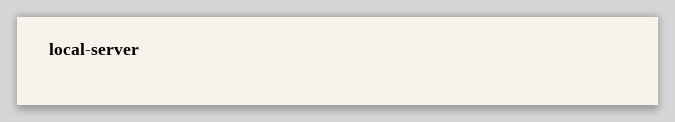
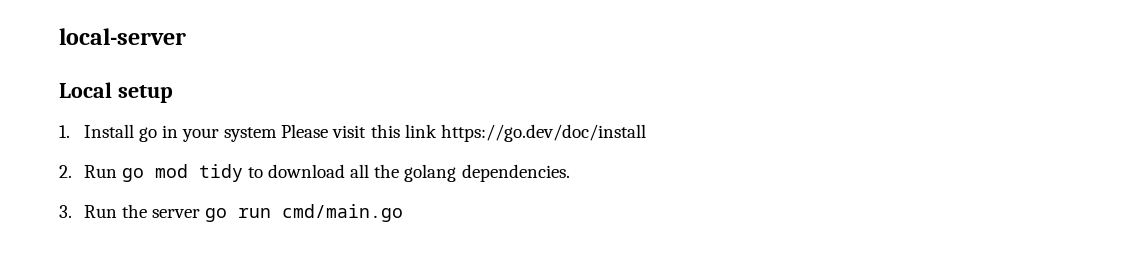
(139, 49) none -> [59,82,173,103] [59,124,646,142] [59,164,570,182] [59,204,404,222] // Local setup // 1. Install go in your system Please visit this link https://go.dev/doc/install // 2. Run go mod tidy to download all the golang dependencies. // 3. Run the server go run cmd/main.go

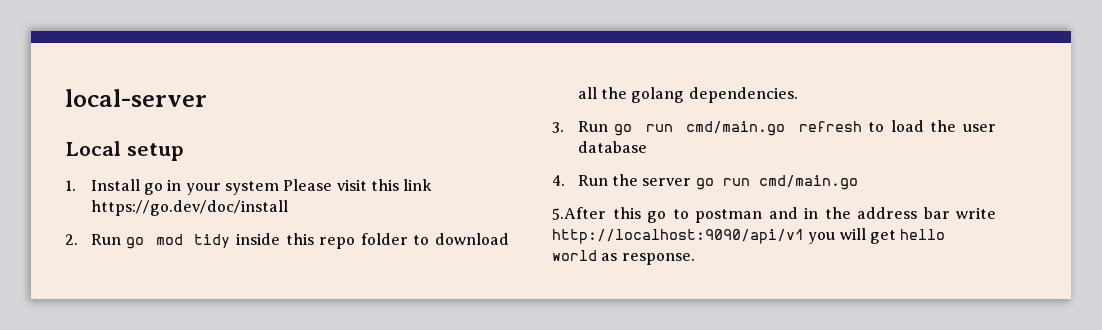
(243, 173) none -> [236,233,408,249] inside this repo folder
(117, 211) none -> [614,120,996,136] [577,141,647,153] [552,175,608,186] go run cmd/main.go refresh to load the user database // 4. Run
(404, 213) none -> [552,207,996,223] [552,228,946,244] [552,250,695,265] // 5.After this go to postman and in the address bar write http://localhost:9090/api/v1 you will get hello world as response.

